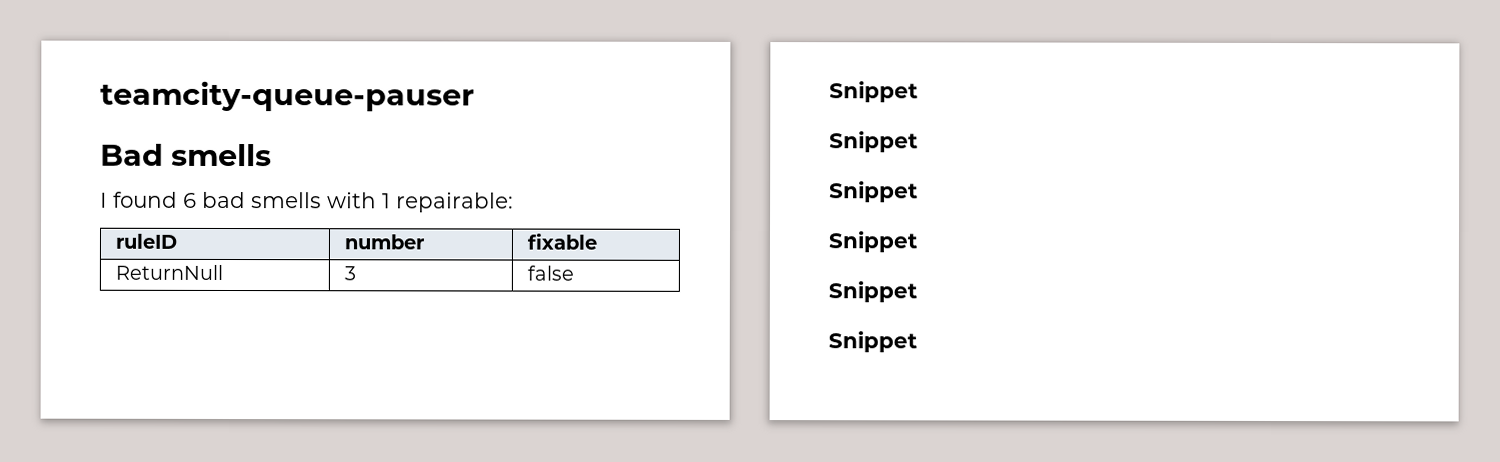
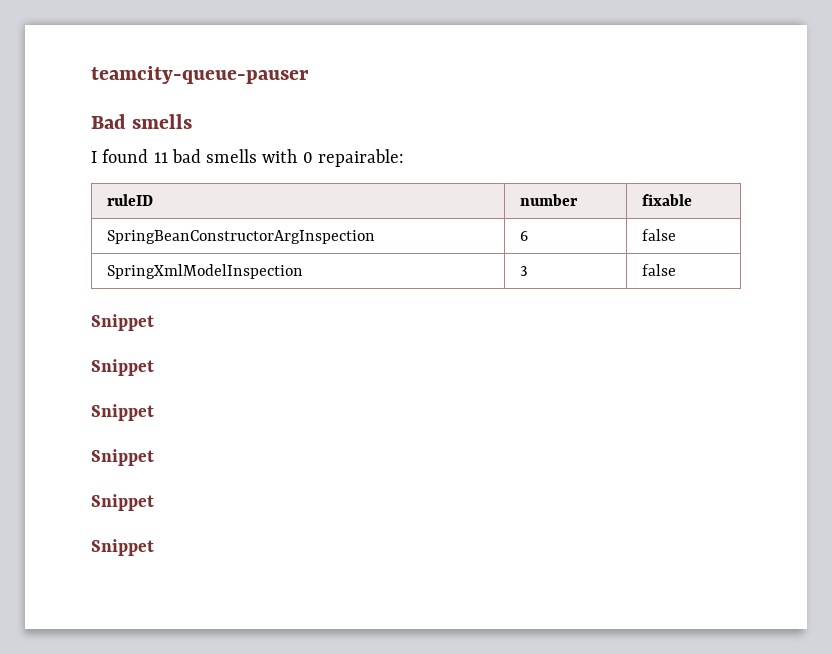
[183,192,197,208] 6 -> [153,152,168,163] 11
[382,193,391,209] 1 -> [302,152,313,163] 0
[114,264,223,280] ReturnNull -> [106,230,375,244] [519,231,528,241] [641,229,676,241] [106,264,303,279] SpringBeanConstructorArgInspection | 6 | false // SpringXmlModelInspection

